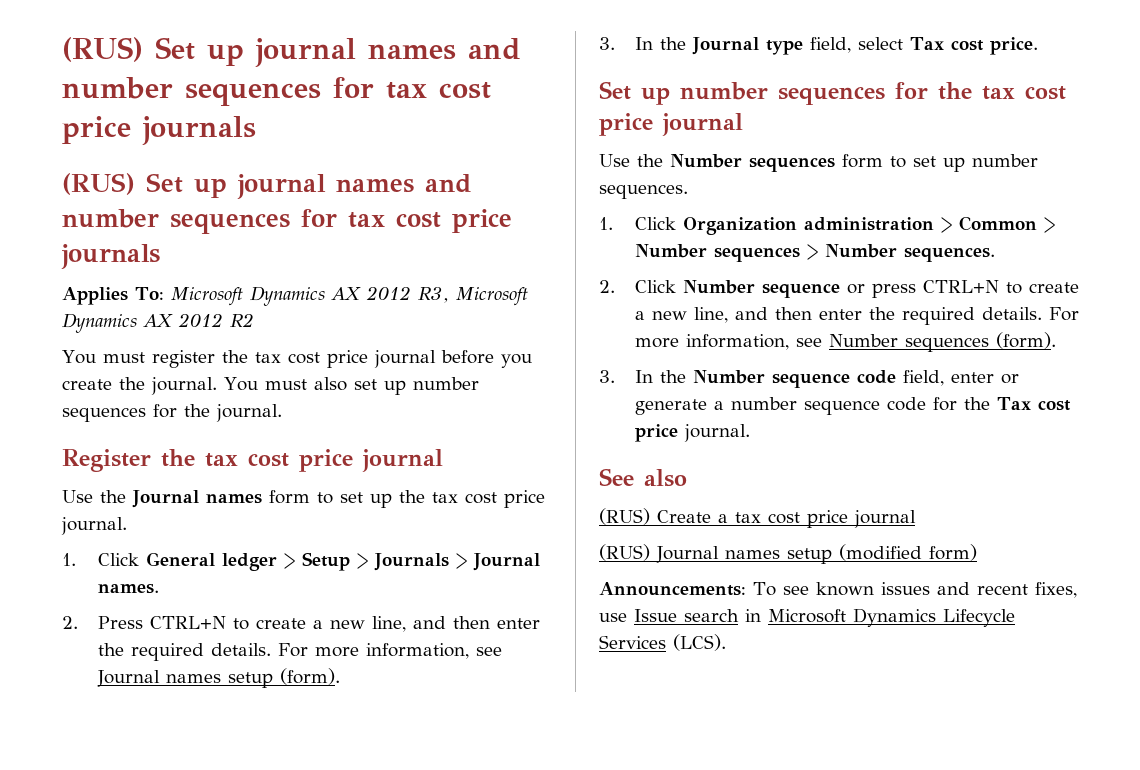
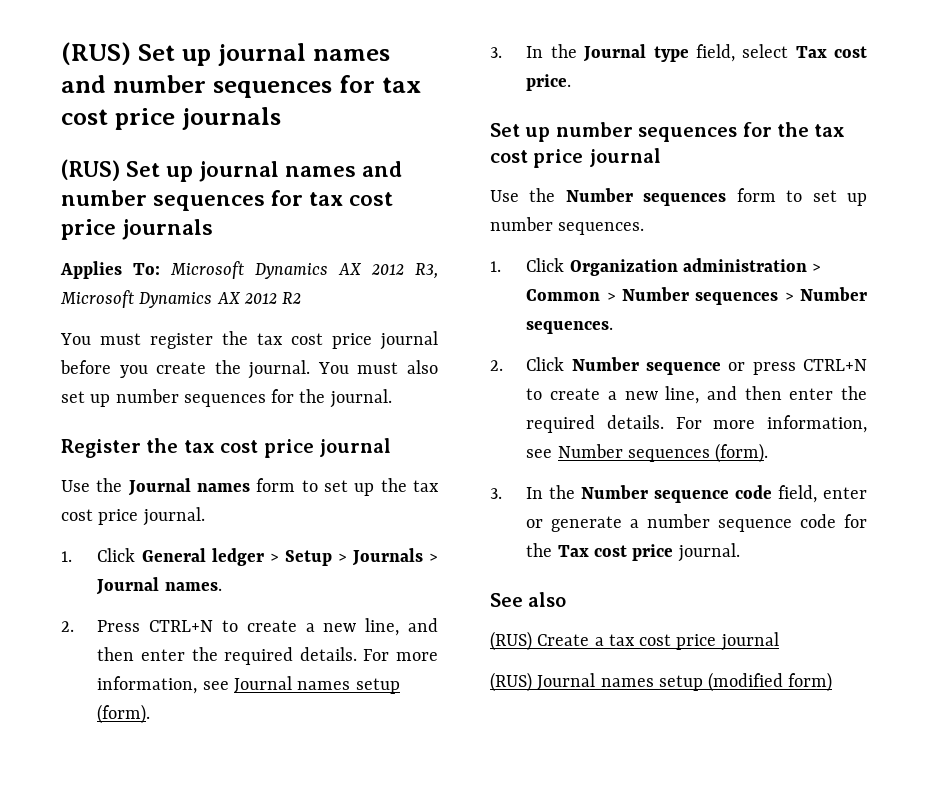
[599,582,1077,598] [599,608,1015,627] [599,634,726,651] // Announcements: To see known issues and recent fixes, use Issue search in Microsoft Dynamics Lifecycle Services (LCS). -> (833, 682) none

